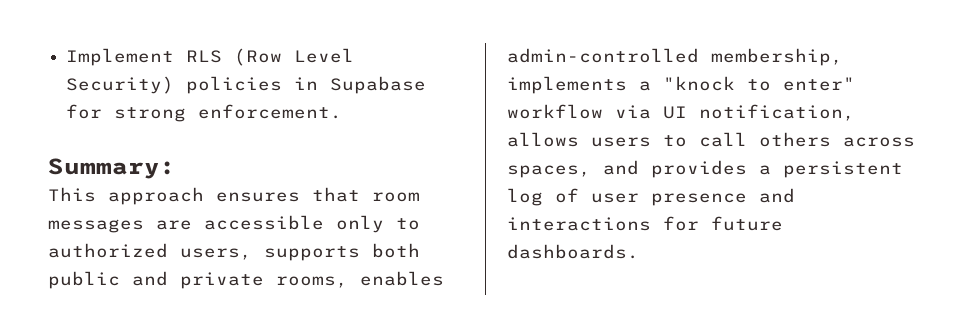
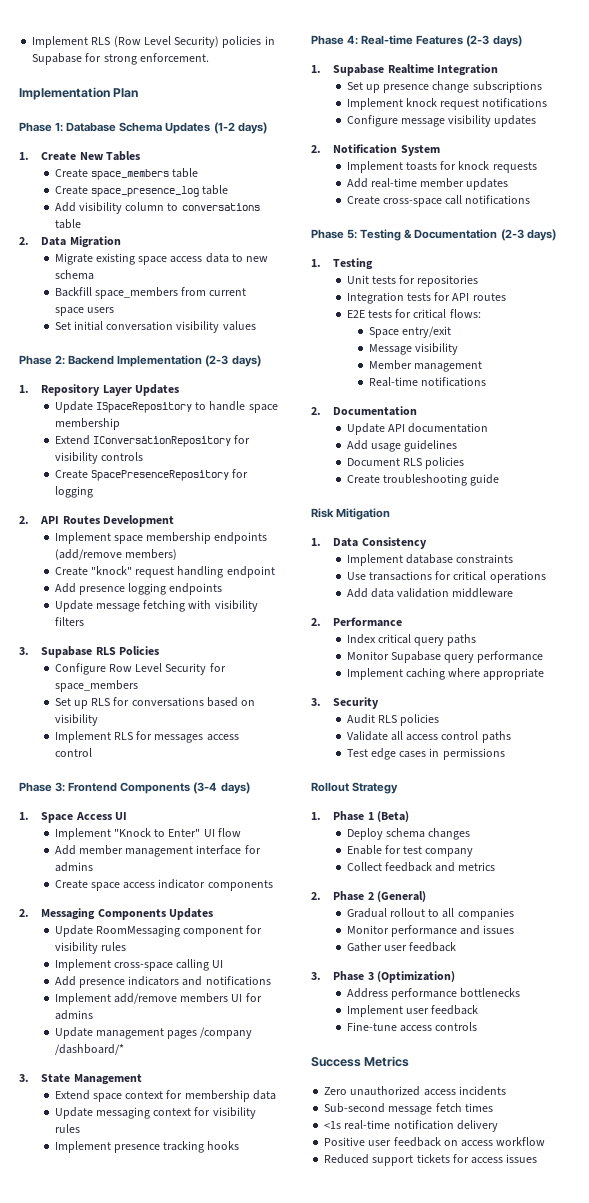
[48,158,176,179] [48,187,420,205] [48,215,420,233] [48,243,420,261] [48,271,444,289] [507,48,843,66] [507,76,855,94] [507,104,855,121] [507,132,915,147] [507,160,903,178] [507,188,795,206] [507,216,783,231] [507,244,639,259] Summary: // This approach ensures that room messages are accessible only to authorized users, supports both public and private rooms, enables admin-controlled membership, implements a "knock to enter" workflow via UI notification, allows users to call others across spaces, and provides a persistent log of user presence and interactions for future dashboards. -> [19,87,139,100] [19,122,267,134] [19,151,140,161] [54,168,199,180] [54,185,229,197] [54,202,260,214] [54,219,81,229] [19,236,121,248] [54,253,269,265] [54,270,94,280] [54,287,247,299] [54,307,114,316] [54,321,256,333] [19,355,261,367] [19,384,179,396] [54,401,278,413] [54,418,120,430] [54,435,251,447] [54,452,143,464] [54,469,249,481] [54,486,93,498] [19,515,174,527] [54,532,268,544] [54,549,177,560] [54,566,275,578] [54,583,223,595] [54,600,258,612] [54,617,84,626] [19,646,159,658] [54,663,226,675] [54,680,138,692] [54,697,256,709] [54,714,98,726] [54,731,239,743] [54,748,92,757] [19,782,250,794] [19,812,127,823] [54,828,241,840] [54,845,261,857] [54,862,93,872] [54,879,273,891] [19,908,213,920] [54,925,263,937] [54,942,126,954] [54,959,224,971] [54,976,271,988] [54,993,262,1005] [54,1010,93,1020] [54,1027,253,1039] [54,1044,124,1055] [19,1074,142,1085] [54,1090,276,1102] [54,1107,256,1119] [54,1124,80,1133] [54,1141,240,1153] [311,35,522,47] [311,64,498,76] [346,81,542,93] [346,98,548,110] [346,115,537,127] [311,144,440,156] [346,161,537,173] [346,178,509,190] [346,195,531,207] [311,229,556,241] [311,258,374,270] [346,275,479,287] [346,292,506,304] [346,309,481,319] [368,326,452,338] [368,343,459,355] [368,360,483,372] [368,377,487,387] [311,406,418,416] [346,423,489,435] [346,440,458,452] [346,457,465,469] [346,474,500,486] [311,508,391,520] [311,537,427,549] [346,554,514,566] [346,571,546,583] [346,588,514,598] [311,617,403,627] [346,634,477,646] [346,651,544,663] [346,668,545,680] [311,697,380,709] [346,714,440,726] [346,731,511,743] [346,748,505,760] [311,782,399,794] [311,811,409,822] [346,828,471,840] [346,845,474,857] [346,862,496,872] [311,891,426,902] [346,908,514,920] [346,925,515,937] [346,942,457,952] [311,971,455,983] [346,988,521,1000] [346,1005,479,1017] [346,1022,478,1032] [311,1056,410,1067] [324,1086,506,1096] [324,1103,493,1115] [324,1120,498,1132] [324,1137,546,1147] [324,1154,538,1166] Implementation Plan // Phase 1: Database Schema Updates (1-2 days) // 1. Create New Tables // Create space_members table // Create space_presence_log table // Add visibility column to conversations table // 2. Data Migration // Migrate existing space access data to new schema // Backfill space_members from current space users // Set initial conversation visibility values // Phase 2: Backend Implementation (2-3 days) // 1. Repository Layer Updates // Update ISpaceRepository to handle space membership // Extend IConversationRepository for visibility controls // Create SpacePresenceRepository for logging // 2. API Routes Development // Implement space membership endpoints (add/remove members) // Create "knock" request handling endpoint // Add presence logging endpoints // Update message fetching with visibility filters // 3. Supabase RLS Policies // Configure Row Level Security for space_members // Set up RLS for conversations based on visibility // Implement RLS for messages access control // Phase 3: Frontend Components (3-4 days) // 1. Space Access UI // Implement "Knock to Enter" UI flow // Add member management interface for admins // Create space access indicator components // 2. Messaging Components Updates // Update RoomMessaging component for visibility rules // Implement cross-space calling UI // Add presence indicators and notifications // Implement add/remove members UI for admins // Update management pages /company /dashboard/* // 3. State Management // Extend space context for membership data // Update messaging context for visibility rules // Implement presence tracking hooks // Phase 4: Real-time Features (2-3 days) // 1. Supabase Realtime Integration // Set up presence change subscriptions // Implement knock request notifications // Configure message visibility updates // 2. Notification System // Implement toasts for knock requests // Add real-time member updates // Create cross-space call notifications // Phase 5: Testing & Documentation (2-3 days) // 1. Testing // Unit tests for repositories // Integration tests for API routes // E2E tests for critical flows: // Space entry/exit // Message visibility // Member management // Real-time notifications // 2. Documentation // Update API documentation // Add usage guidelines // Document RLS policies // Create troubleshooting guide // Risk Mitigation // 1. Data Consistency // Implement database constraints // Use transactions for critical operations // Add data validation middleware // 2. Performance // Index critical query paths // Monitor Supabase query performance // Implement caching where appropriate // 3. Security // Audit RLS policies // Validate all access control paths // Test edge cases in permissions // Rollout Strategy // 1. Phase 1 (Beta) // Deploy schema changes // Enable for test company // Collect feedback and metrics // 2. Phase 2 (General) // Gradual rollout to all companies // Monitor performance and issues // Gather user feedback // 3. Phase 3 (Optimization) // Address performance bottlenecks // Implement user feedback // Fine-tune access controls // Success Metrics // Zero unauthorized access incidents // Sub-second message fetch times // <1s real-time notification delivery // Positive user feedback on access workflow // Reduced support tickets for access issues

